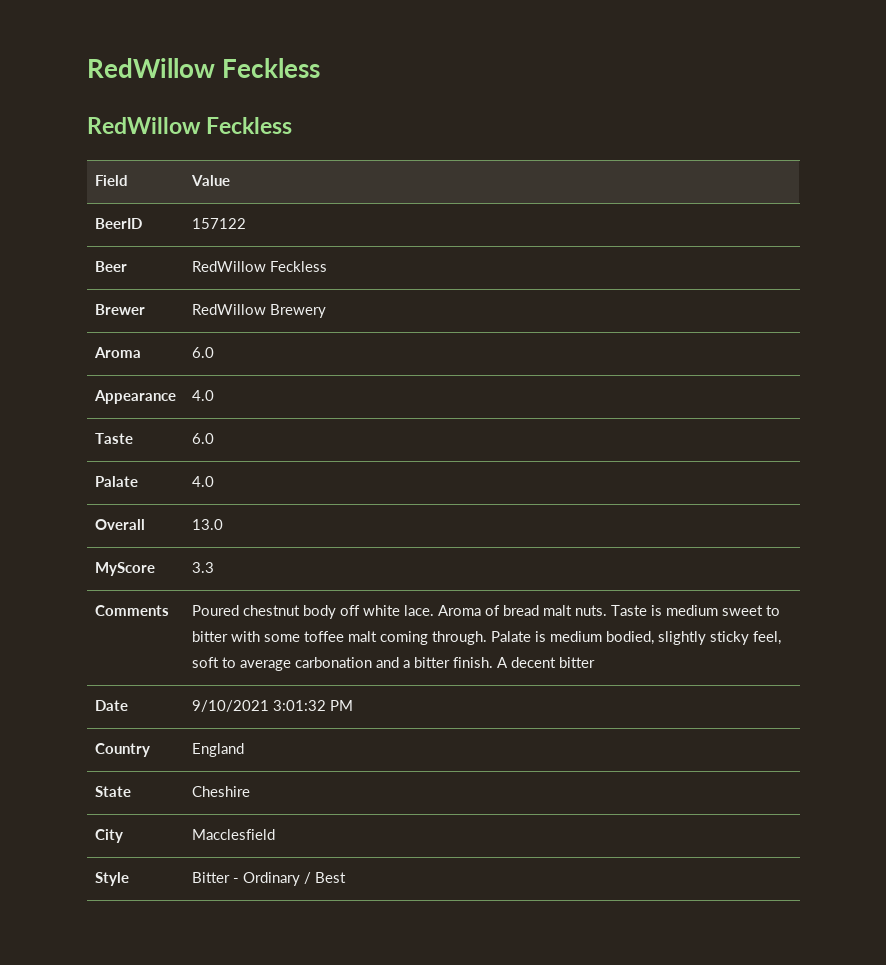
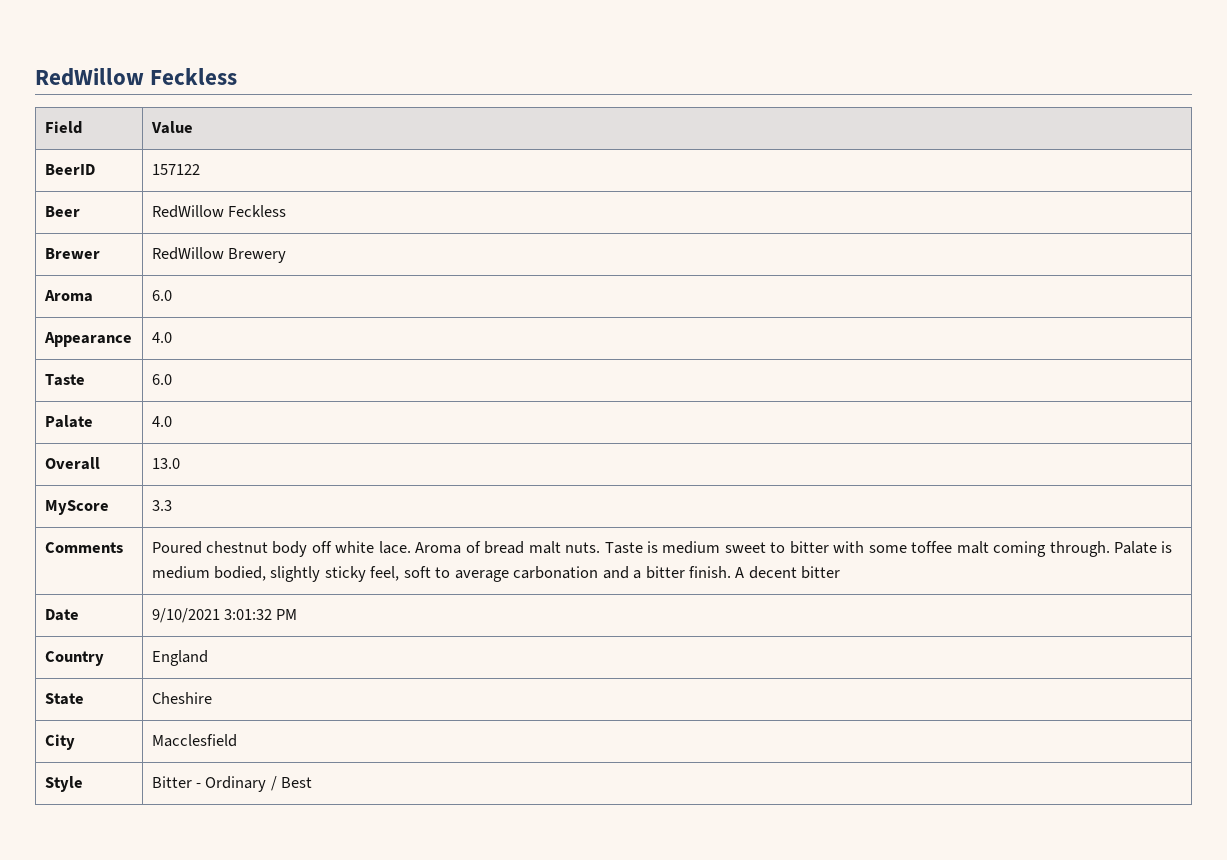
[87,58,321,78] [87,117,293,134] RedWillow Feckless // RedWillow Feckless -> [35,68,238,86] RedWillow Feckless

